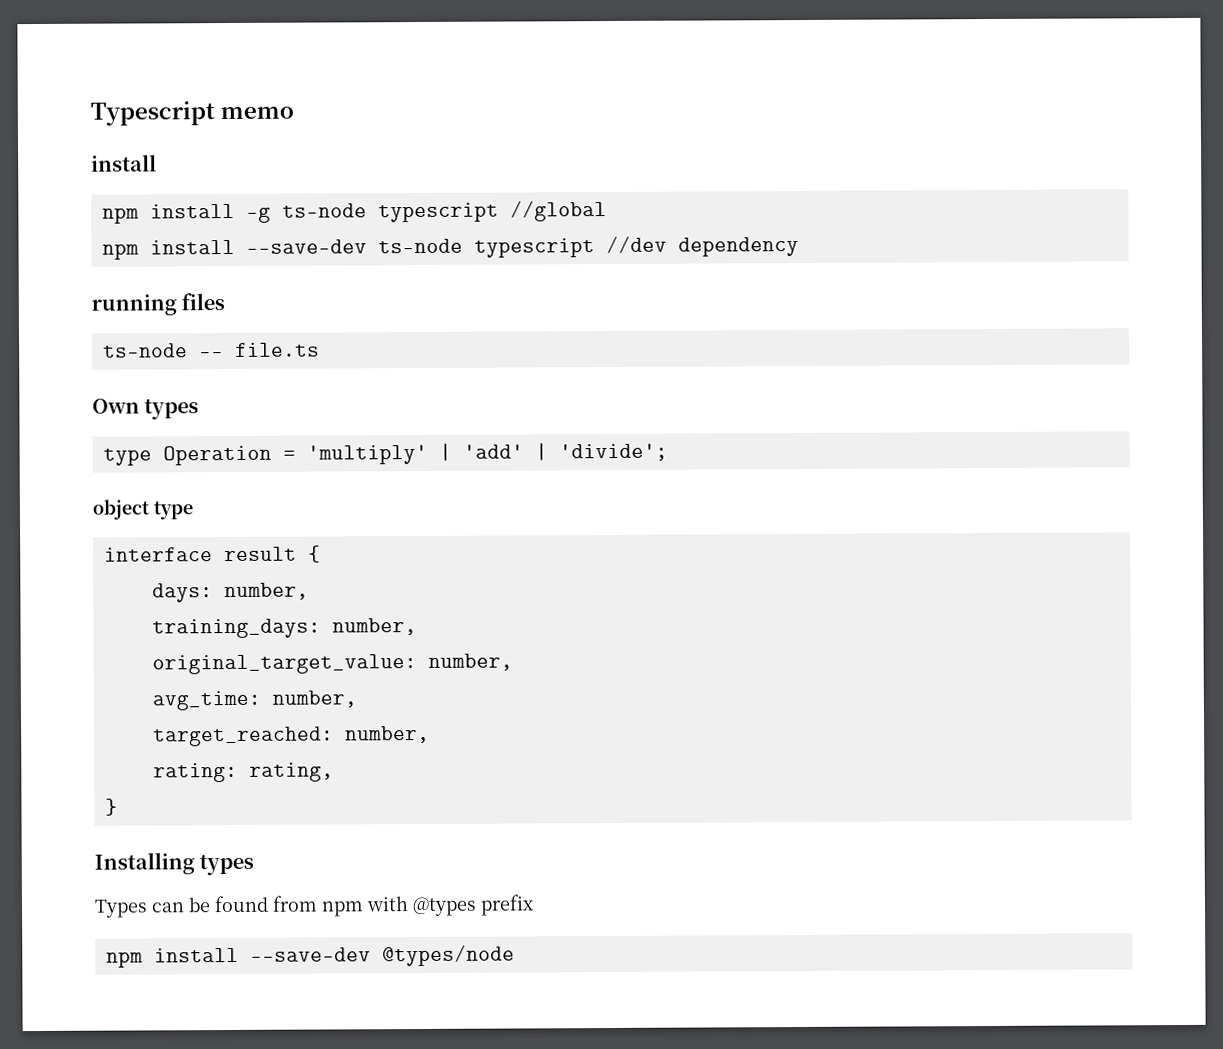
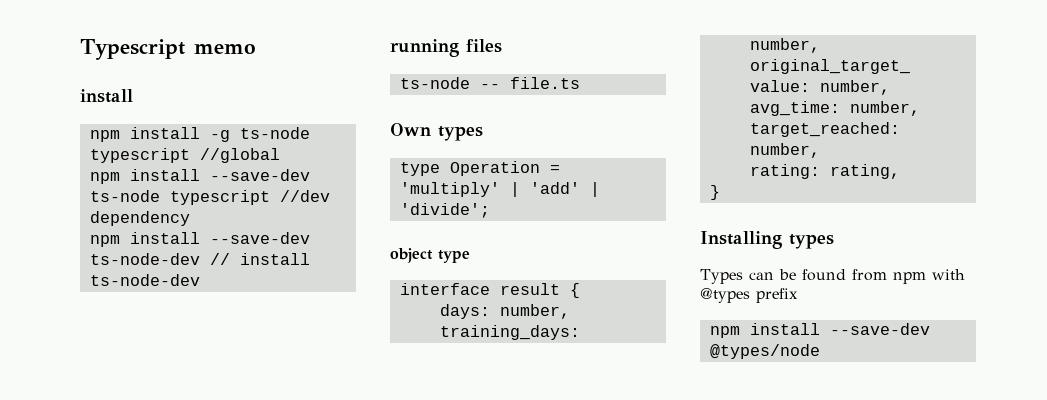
(799, 247) none -> [89,232,310,247] [89,253,310,265] [89,274,200,286] // npm install --save-dev ts-node-dev // install ts-node-dev

